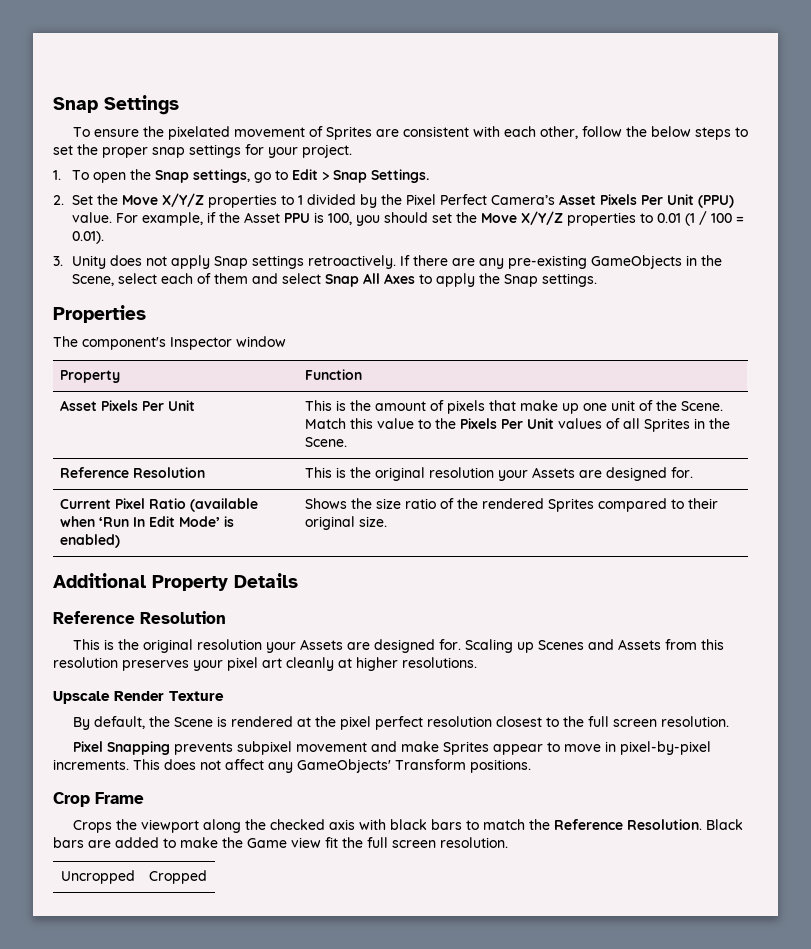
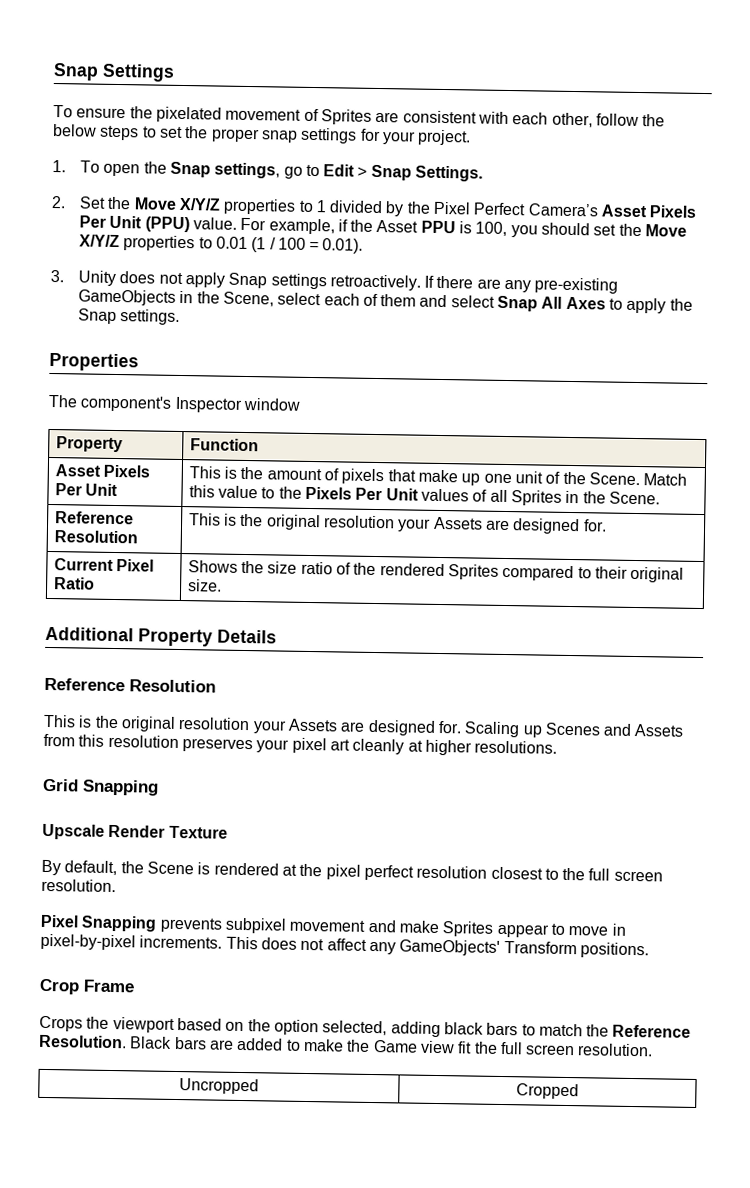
[189,498,258,512] [59,516,234,527] [59,534,120,548] (available when ‘Run In Edit Mode’ is enabled) -> (95, 583) none
(477, 662) none -> [42,778,159,796] // Grid Snapping
[202,819,386,833] along the checked axis with -> [176,1018,441,1038] based on the option selected, adding

